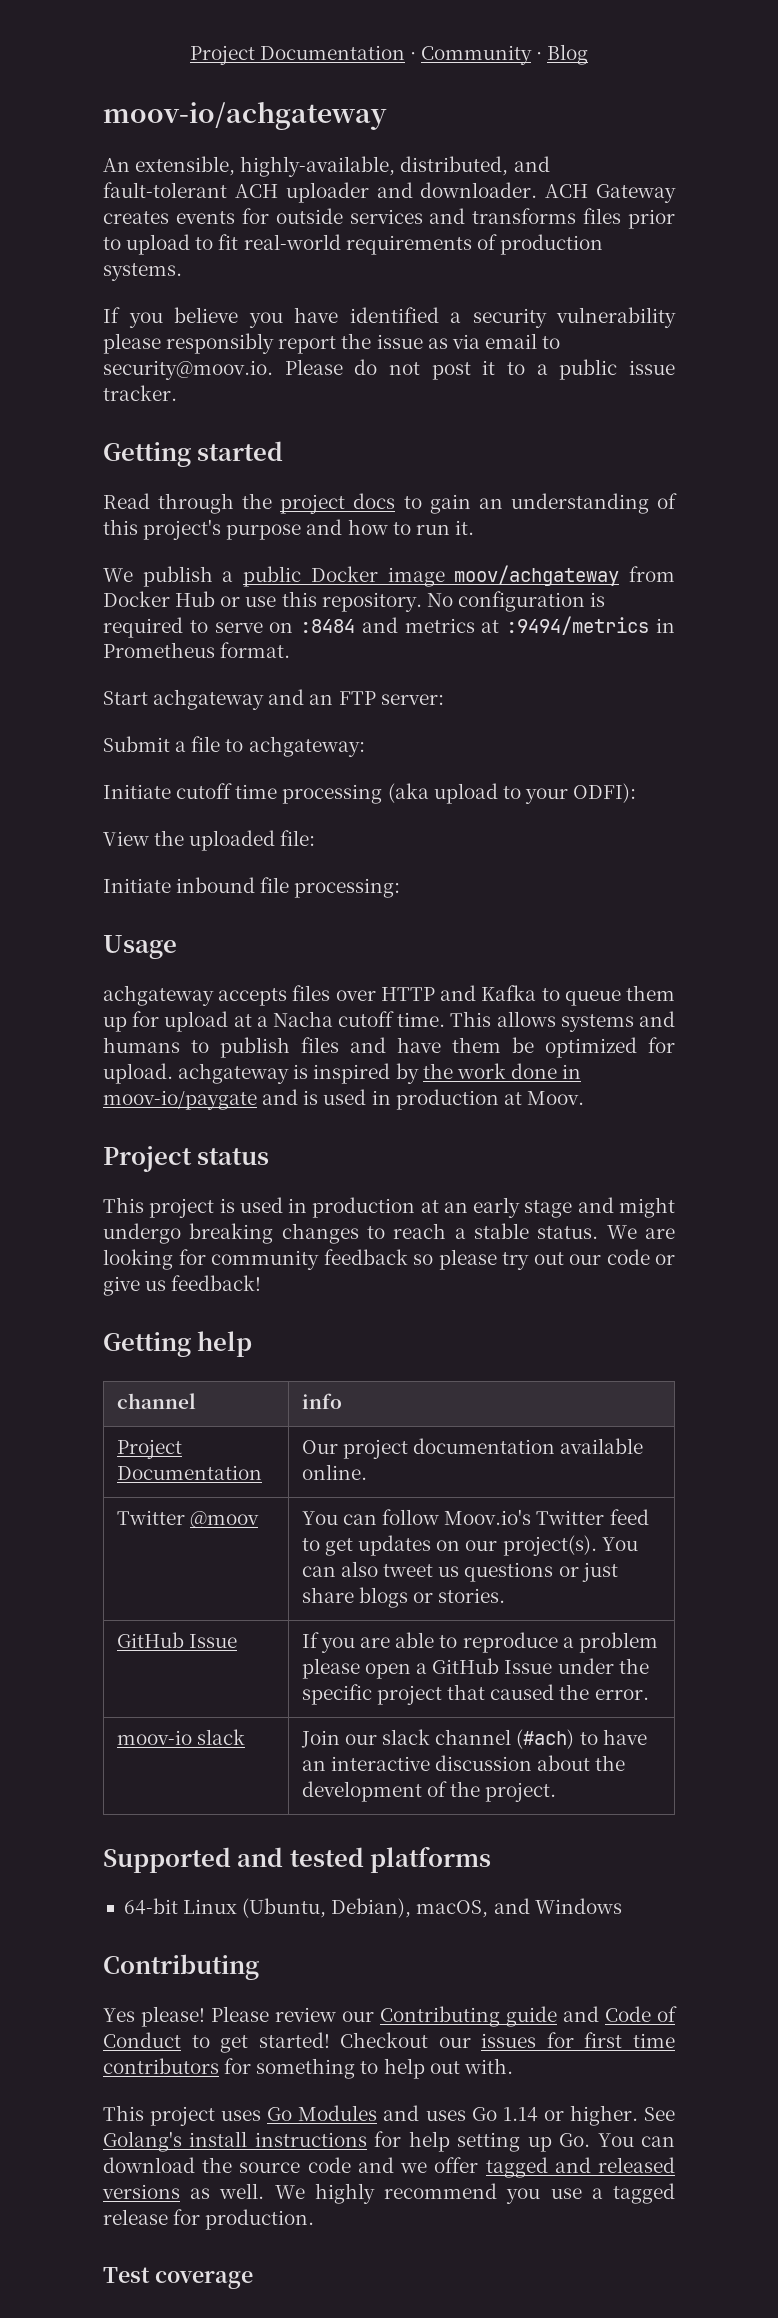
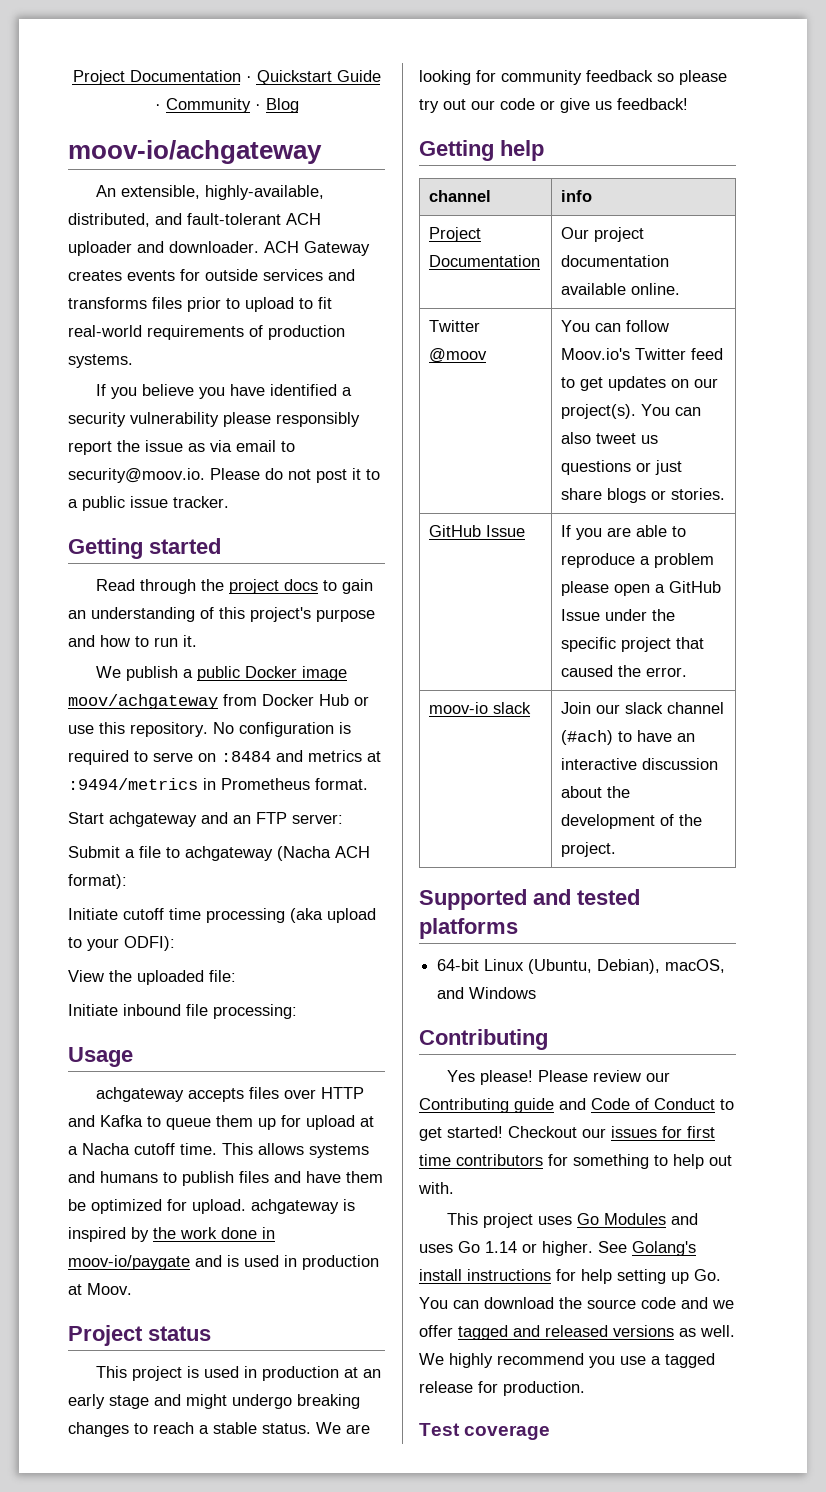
(416, 56) none -> [256,70,381,85] [154,104,161,110] Quickstart Guide ·
[248,736,365,757] achgateway: -> [185,846,370,861] [68,874,127,889] achgateway (Nacha ACH format):

